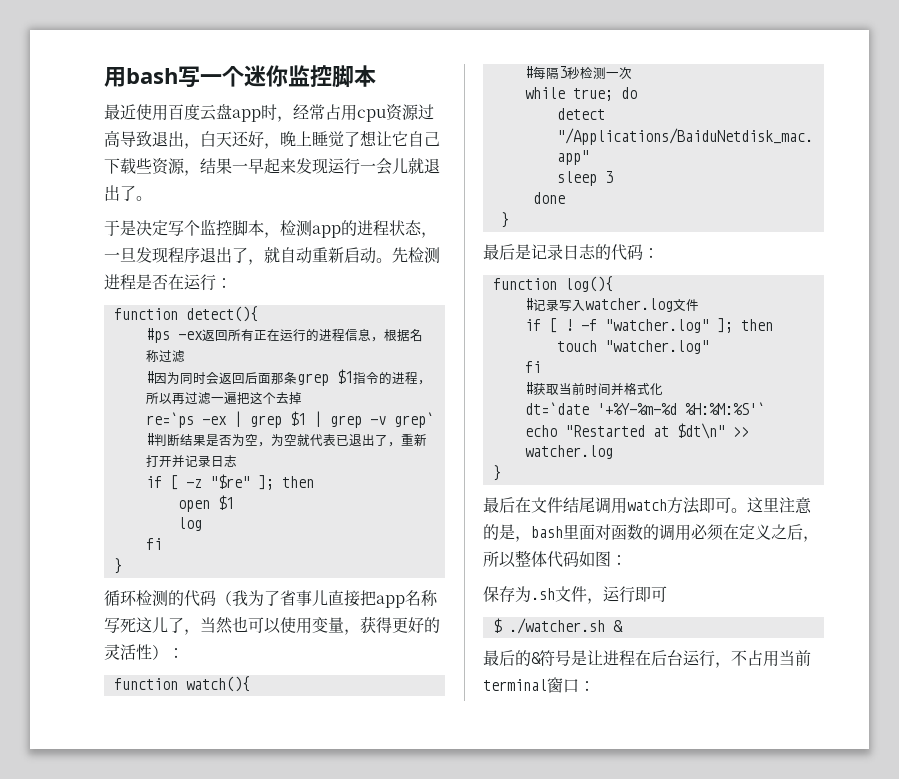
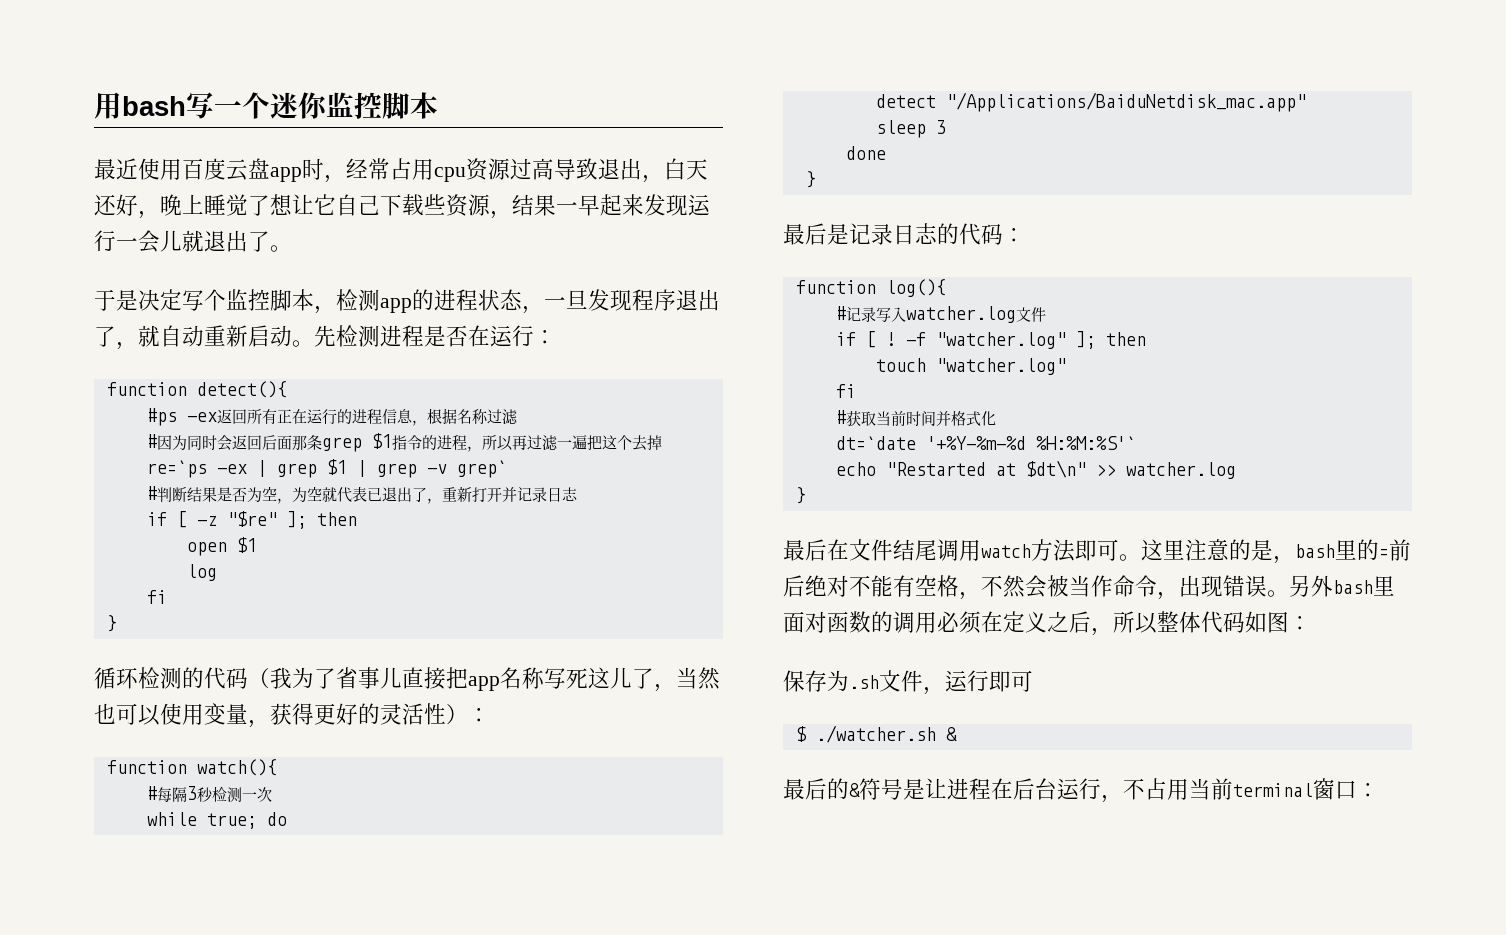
(579, 531) none -> [1357,539,1411,561] [783,575,1395,600] 的=前后绝对不能有空格，不然会被当作命令，出现错误。另外bash里

